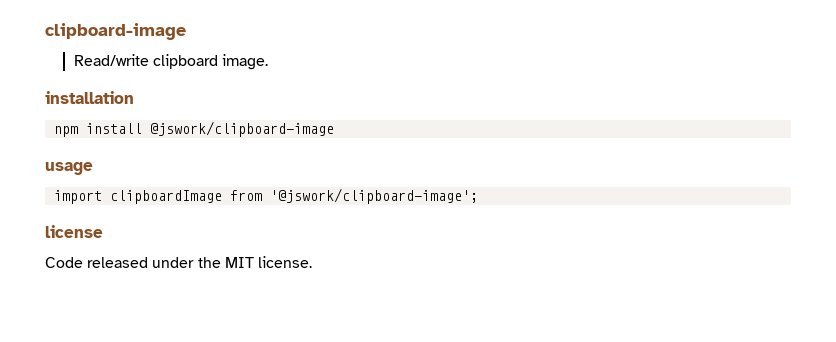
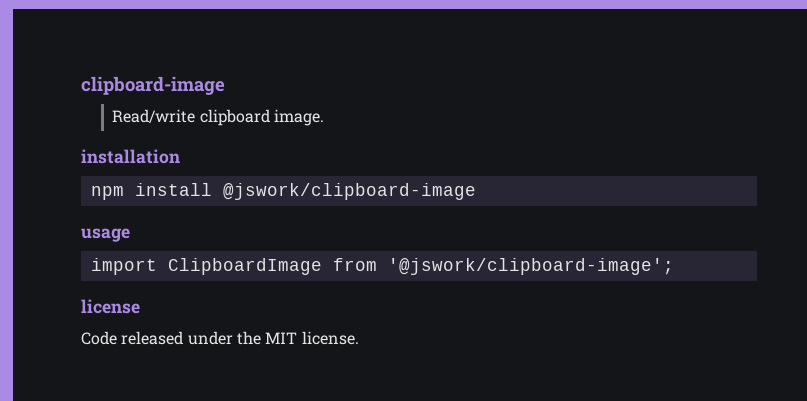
[110,190,223,204] clipboardImage -> [167,258,322,275] ClipboardImage

